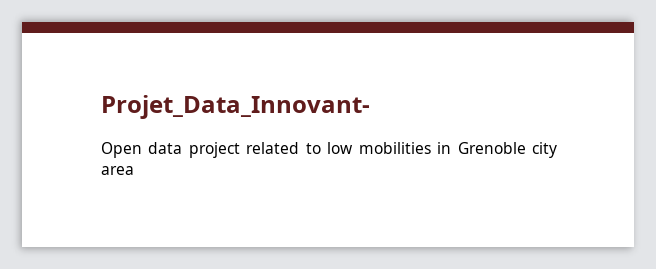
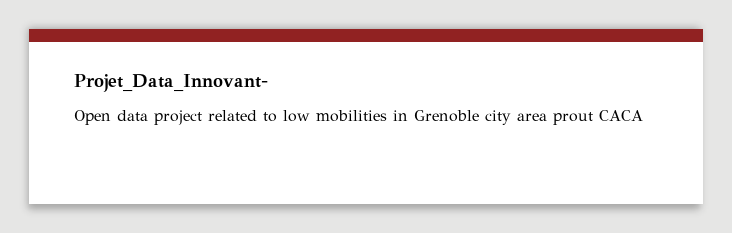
(134, 170) none -> [553,110,643,125] prout CACA

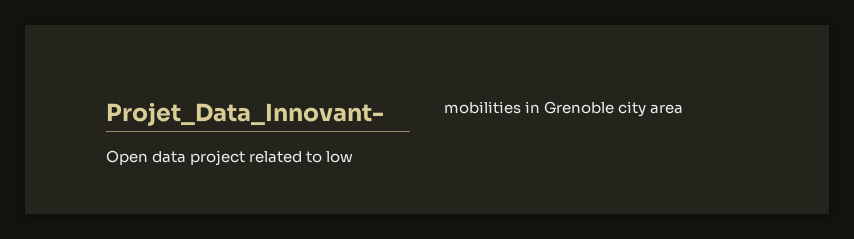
[553,110,643,125] prout CACA -> (684, 109) none

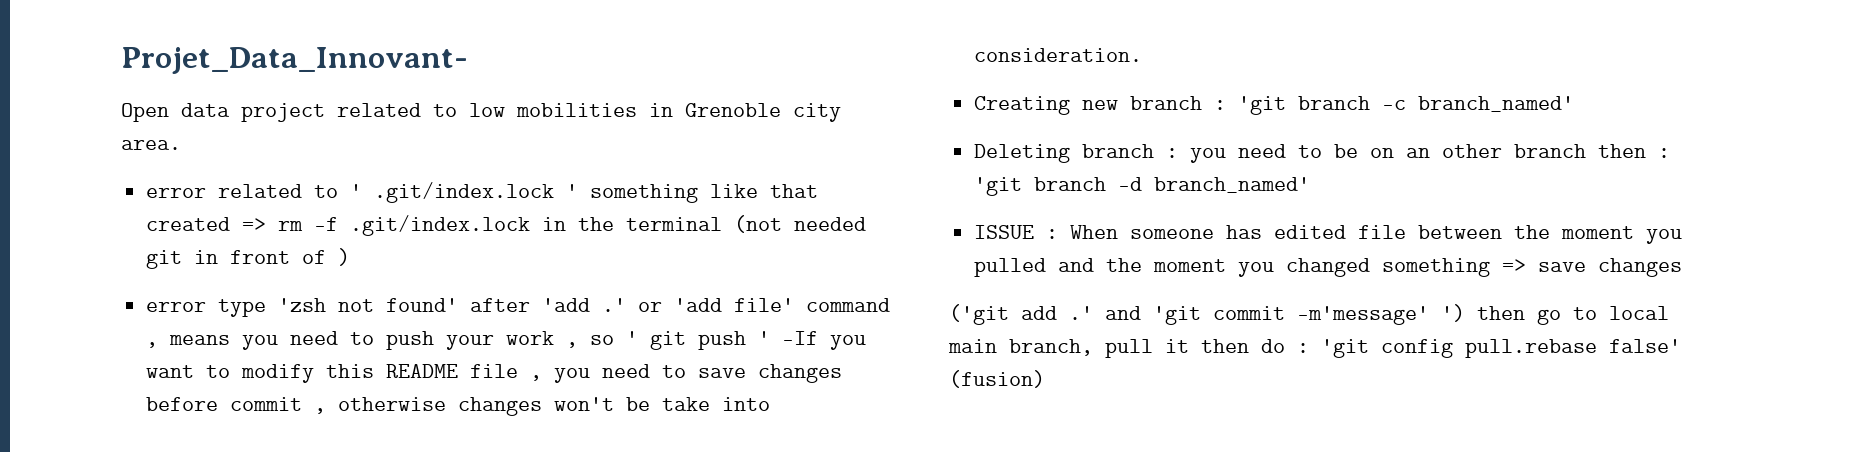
[650,104,684,114] area -> [121,140,181,150] [146,182,819,203] [146,215,867,236] [146,248,351,269] [146,298,891,317] [146,331,867,350] [146,364,843,383] [146,397,771,416] [974,48,1143,62] [974,96,1575,115] [974,144,1671,163] [974,177,1311,196] [974,225,1683,244] [974,258,1683,277] [949,304,1669,325] [948,339,1681,358] [949,370,1045,388] area. // error related to ' .git/index.lock ' something like that created => rm -f .git/index.lock in the terminal (not needed git in front of ) // error type 'zsh not found' after 'add .' or 'add file' command , means you need to push your work , so ' git push ' -If you want to modify this README file , you need to save changes before commit , otherwise changes won't be take into consideration. // Creating new branch : 'git branch -c branch_named' // Deleting branch : you need to be on an other branch then : 'git branch -d branch_named' // ISSUE : When someone has edited file between the moment you pulled and the moment you changed something => save changes // ('git add .' and 'git commit -m'message' ') then go to local main branch, pull it then do : 'git config pull.rebase false' (fusion)

